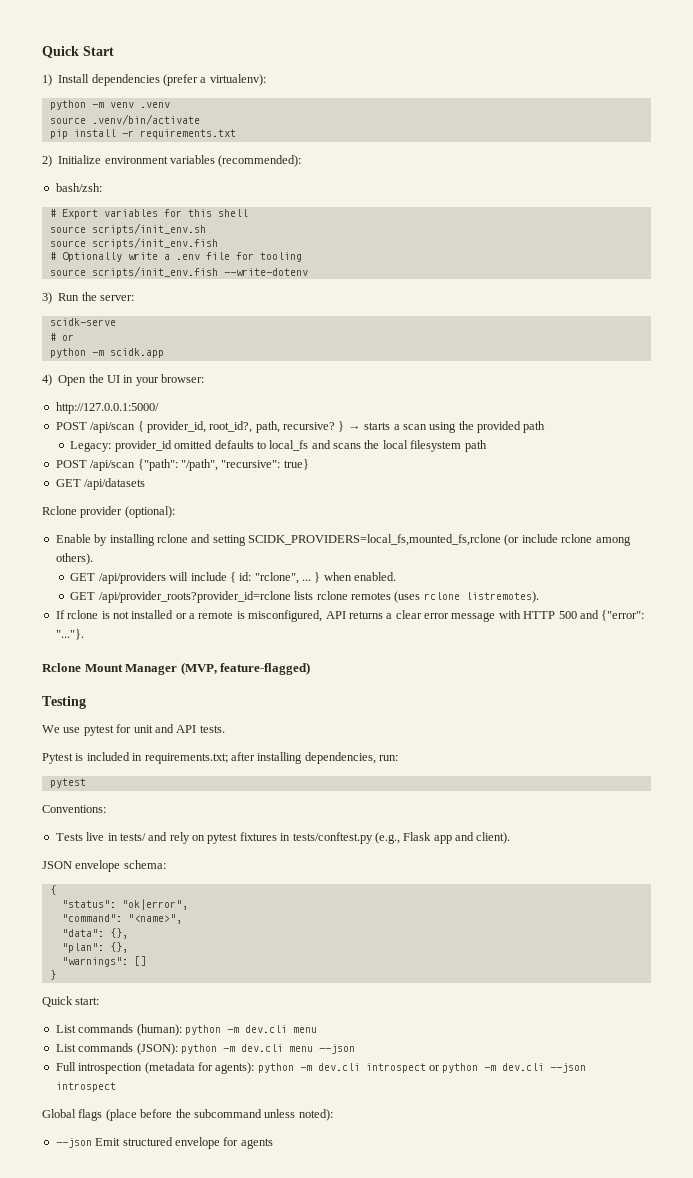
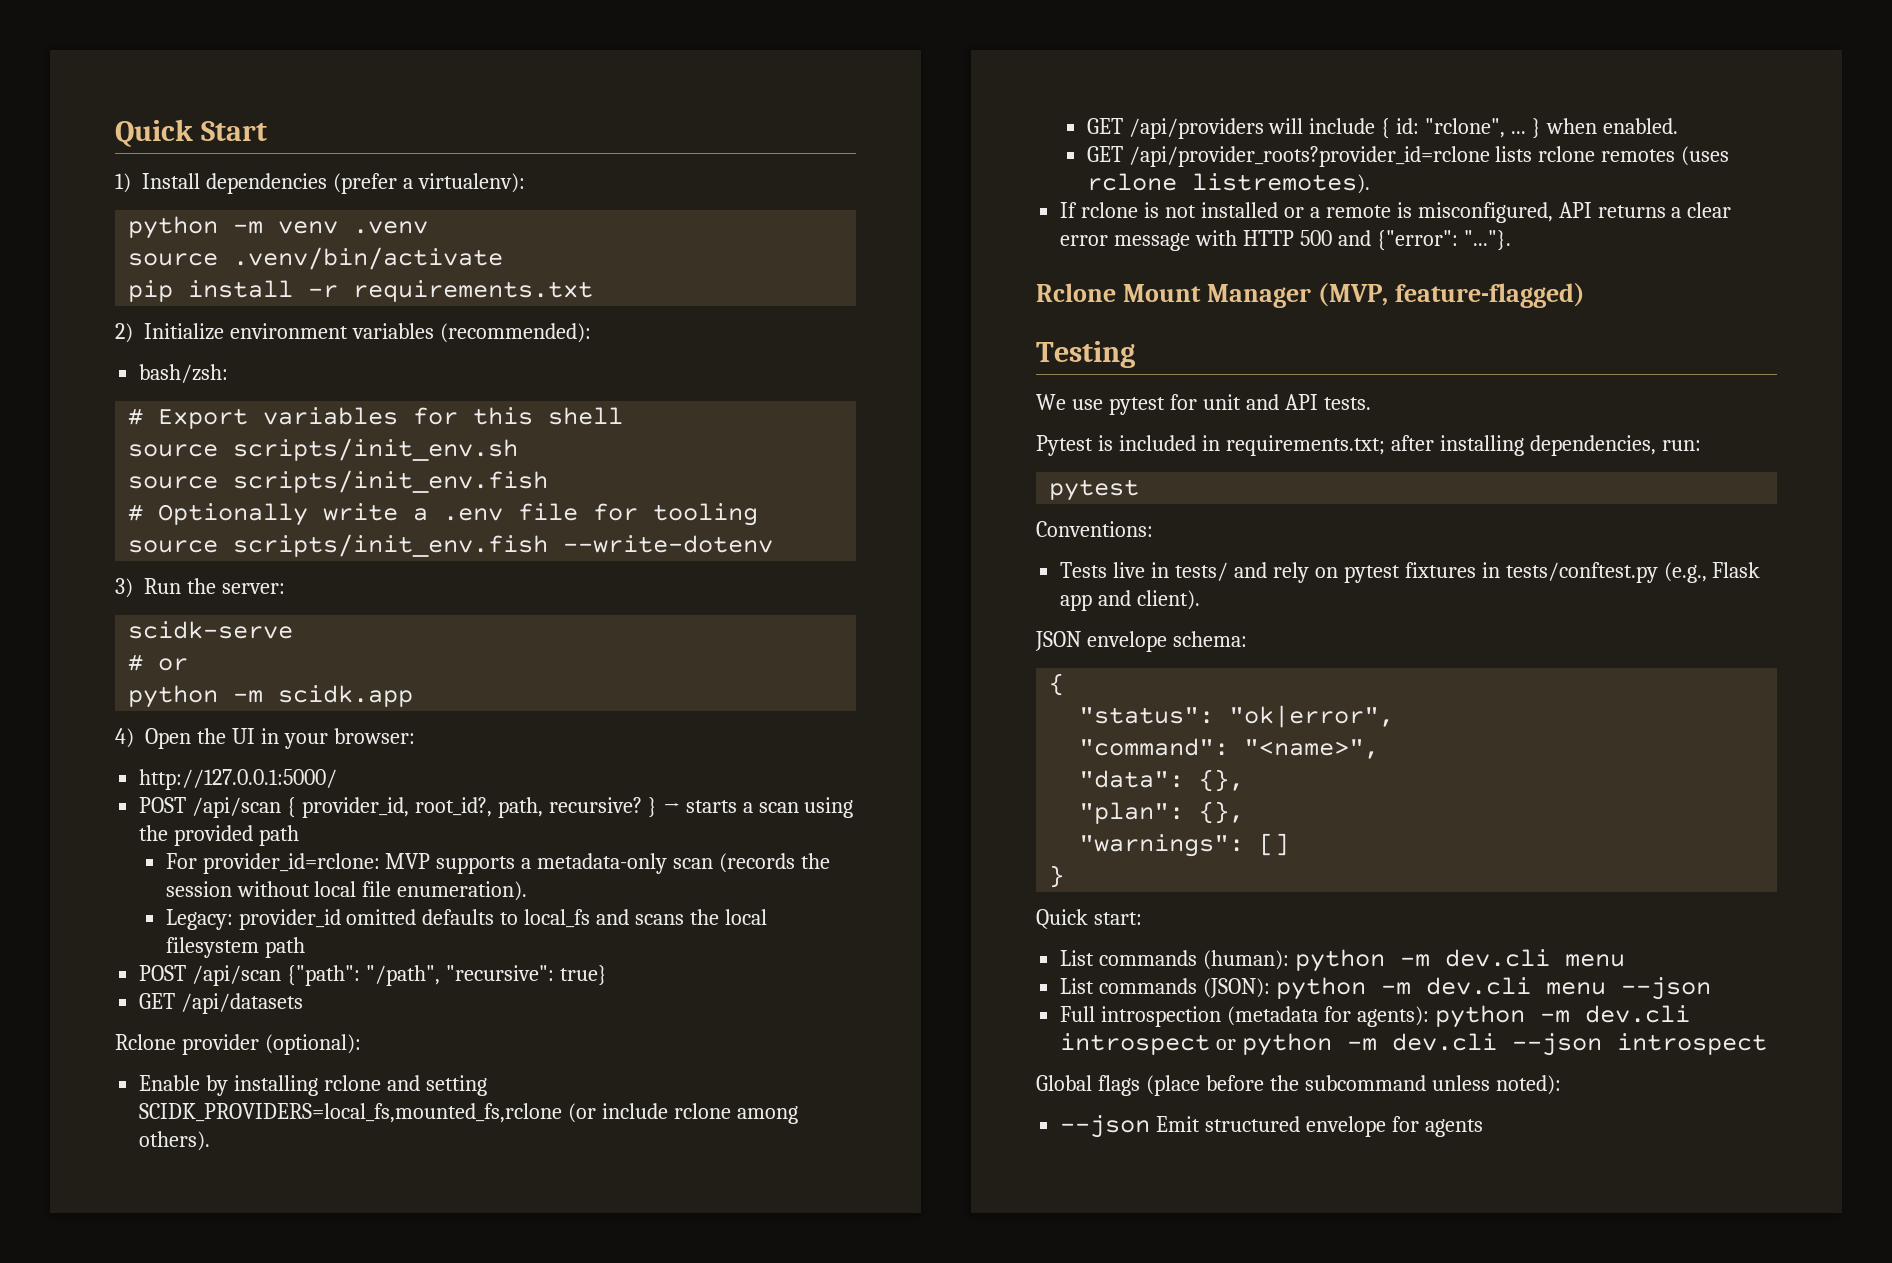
(546, 427) none -> [165,853,831,874] [165,881,528,901] // For provider_id=rclone: MVP supports a metadata-only scan (records the session without local file enumeration).

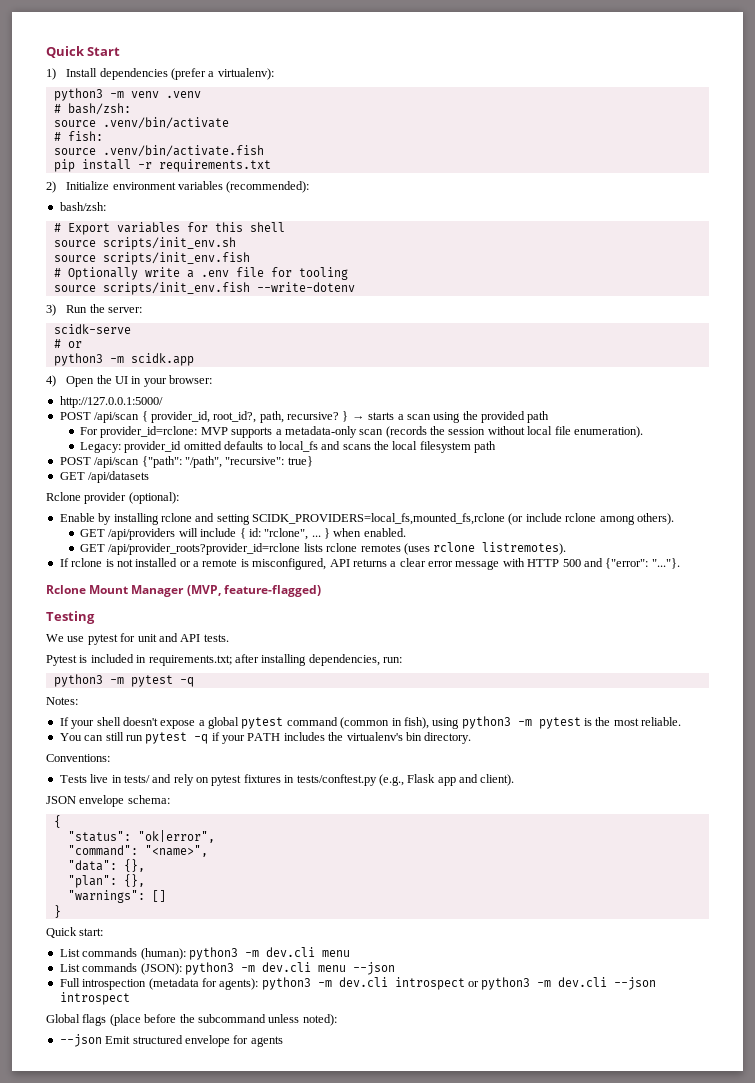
[128,216,219,239] python -> [53,88,103,101] python3
(429, 227) none -> [53,103,131,115] // # bash/zsh:
(504, 258) none -> [53,131,103,141] [53,145,264,157] // # fish: // source .venv/bin/activate.fish
[128,685,219,708] python -> [53,353,103,366] python3
[1049,479,1140,501] pytest -> [53,674,194,687] [46,697,78,705] [59,716,682,729] [59,732,472,744] python3 -m pytest -q // Notes: // If your shell doesn't expose a global pytest command (common in fish), using python3 -m pytest is the most reliable. // You can still run pytest -q if your PATH includes the virtualenv's bin directory.
[1295,949,1386,972] python -> [188,947,238,960] python3
[1276,977,1367,1000] python -> [184,962,234,975] python3
[1434,1005,1525,1028] python -> [261,977,311,990] python3
[1242,1033,1333,1056] python -> [481,977,531,990] python3

